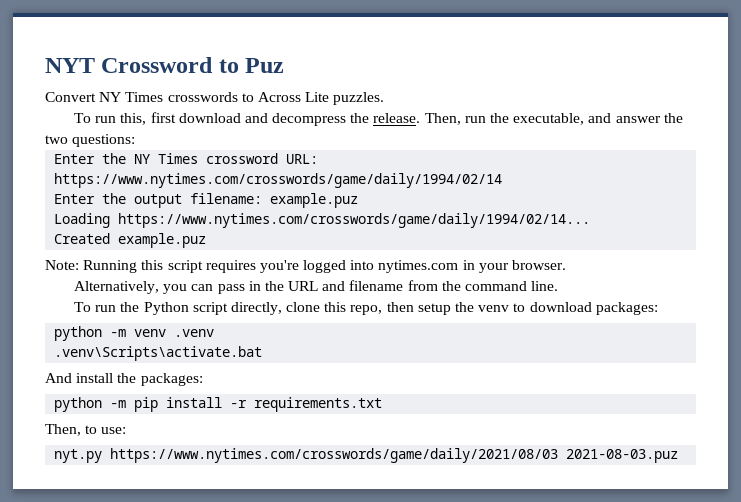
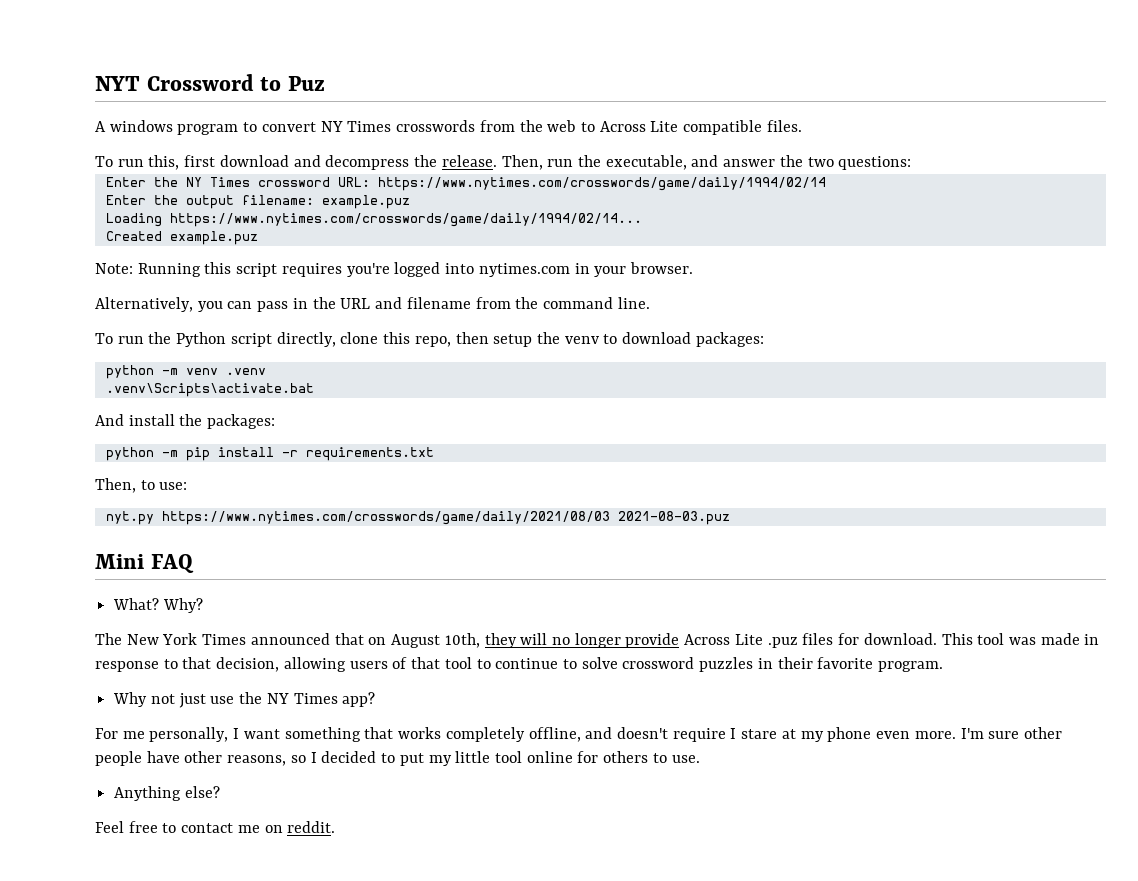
[45,92,238,102] Convert NY Times crosswords -> [95,120,577,135] A windows program to convert NY Times crosswords from the web
[333,92,385,105] puzzles. -> [683,120,802,135] compatible files.
(679, 456) none -> [95,554,194,573] [113,598,203,613] [95,633,1100,648] [95,657,944,672] [113,692,376,708] [95,727,1062,742] [95,751,700,766] [114,786,220,801] [95,821,336,833] // Mini FAQ // What? Why? // The New York Times announced that on August 10th, they will no longer provide Across Lite .puz files for download. This tool was made in response to that decision, allowing users of that tool to continue to solve crossword puzzles in their favorite program. // Why not just use the NY Times app? // For me personally, I want something that works completely offline, and doesn't require I stare at my phone even more. I'm sure other people have other reasons, so I decided to put my little tool online for others to use. // Anything else? // Feel free to contact me on reddit.

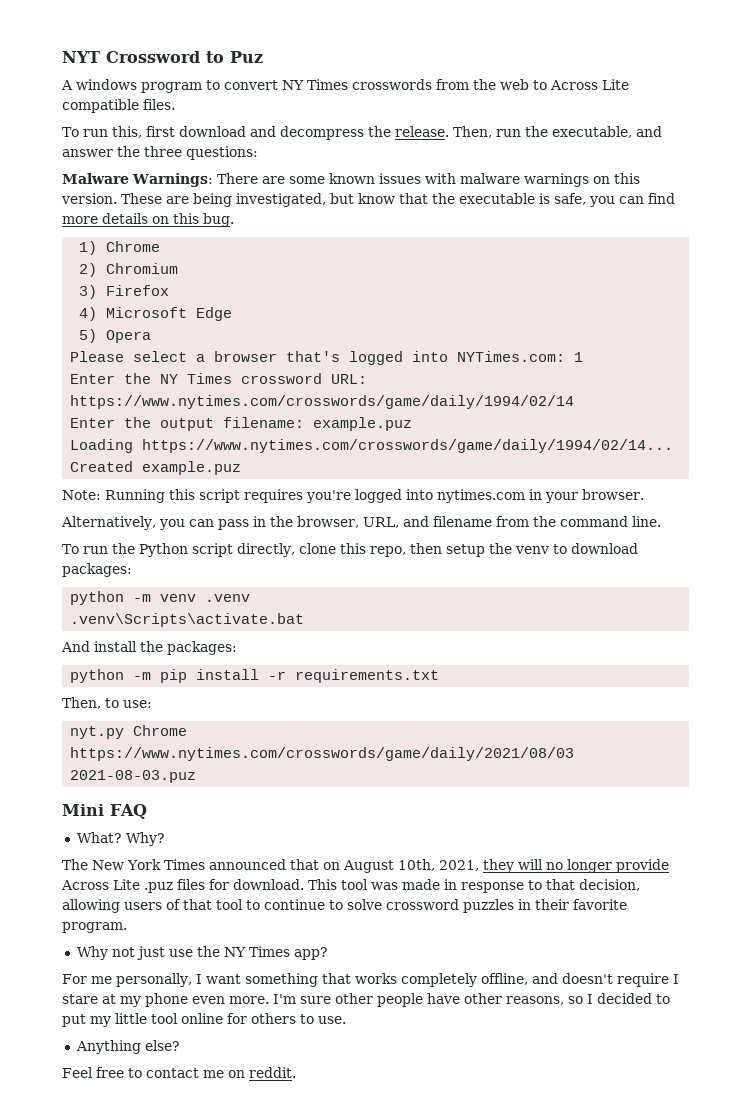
[807,157,834,167] two -> [144,146,182,157] three
(912, 163) none -> [62,173,640,187] [61,193,675,207] [62,213,234,227] [79,241,161,255] [79,263,179,277] [79,285,170,299] [79,307,233,321] [79,329,152,343] [70,351,584,365] // Malware Warnings: There are some known issues with malware warnings on this version. These are being investigated, but know that the executable is safe, you can find more details on this bug. // 1) Chrome // 2) Chromium // 3) Firefox // 4) Microsoft Edge // 5) Opera // Please select a browser that's logged into NYTimes.com: 1
[340,298,371,309] URL -> [296,516,399,528] browser, URL,
(154, 518) none -> [133,725,188,736] Chrome
(480, 640) none -> [438,860,479,871] 2021,

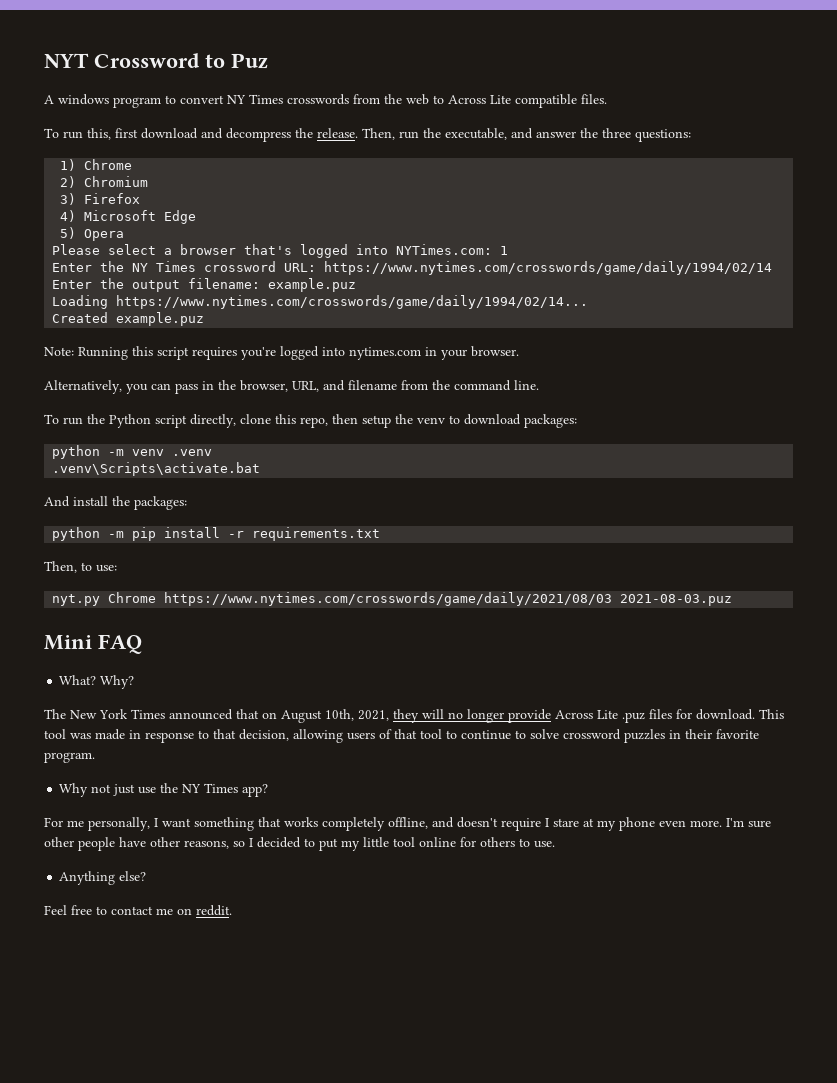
[62,173,640,187] [61,193,675,207] [62,213,234,227] // Malware Warnings: There are some known issues with malware warnings on this version. These are being investigated, but know that the executable is safe, you can find more details on this bug. -> (691, 135) none

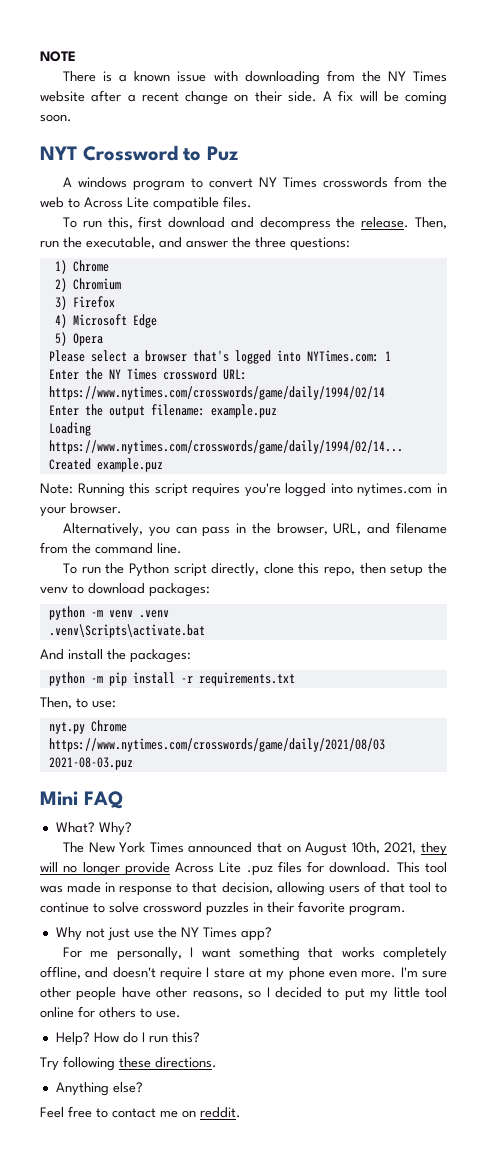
(44, 60) none -> [40,51,76,62] [63,70,447,85] [40,90,447,105] [40,114,72,122] NOTE // There is a known issue with downloading from the NY Times website after a recent change on their side. A fix will be coming soon. //
(555, 844) none -> [55,1032,200,1046] [40,1056,217,1071] // Help? How do I run this? // Try following these directions.

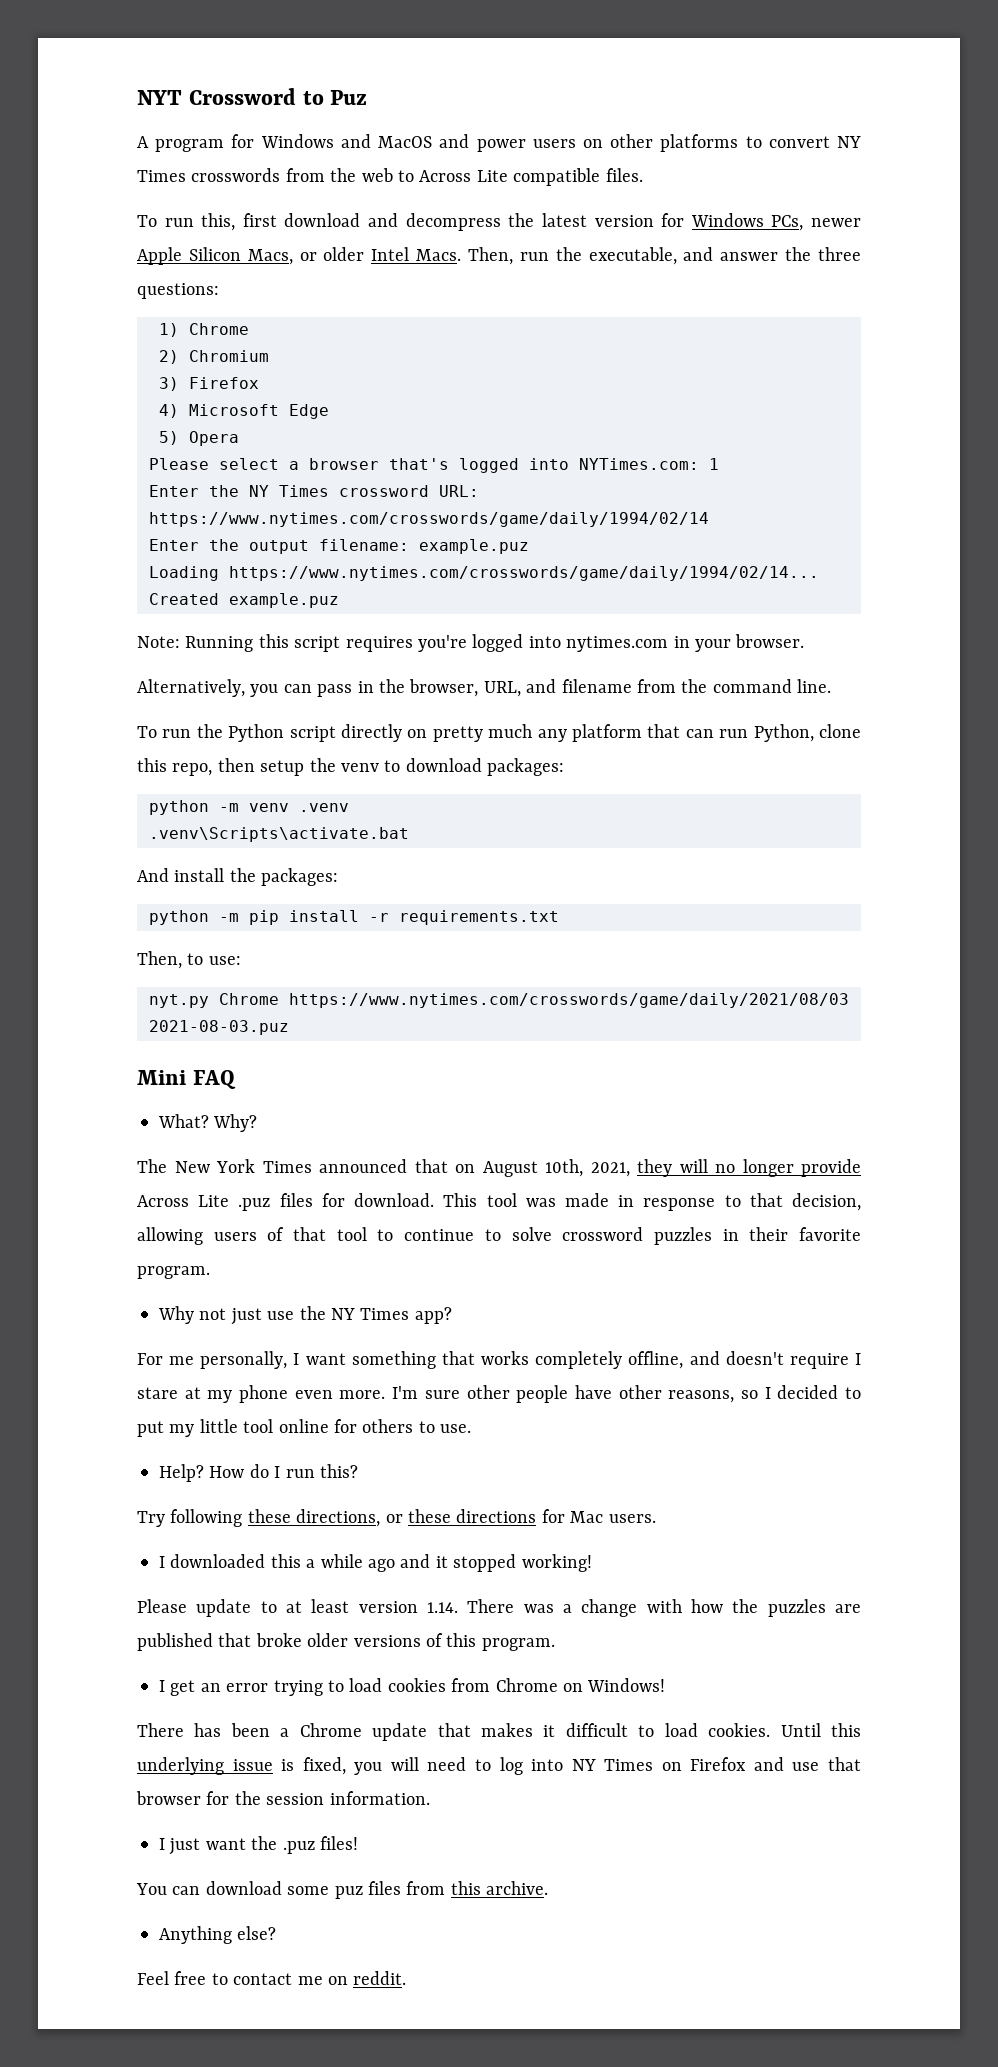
[40,51,76,62] [63,70,447,85] [40,90,447,105] [40,114,72,122] NOTE // There is a known issue with downloading from the NY Times website after a recent change on their side. A fix will be coming soon. // -> (137, 97) none
[78,177,186,191] windows program -> [155,134,739,152] program for Windows and MacOS and power users on other platforms
[361,217,410,228] release. -> [541,213,861,231] [137,247,462,265] latest version for Windows PCs, newer Apple Silicon Macs, or older Intel Macs.
[211,563,260,577] directly, -> [341,724,814,742] directly on pretty much any platform that can run Python,
[155,1057,217,1068] directions. -> [296,1509,656,1527] [159,1554,592,1572] [137,1599,862,1617] [137,1633,555,1651] [159,1678,666,1696] [137,1723,862,1741] [137,1757,861,1775] [136,1791,430,1805] [159,1836,358,1855] [136,1881,549,1899] directions, or these directions for Mac users. // I downloaded this a while ago and it stopped working! // Please update to at least version 1.14. There was a change with how the puzzles are published that broke older versions of this program. // I get an error trying to load cookies from Chrome on Windows! // There has been a Chrome update that makes it difficult to load cookies. Until this underlying issue is fixed, you will need to log into NY Times on Firefox and use that browser for the session information. // I just want the .puz files! // You can download some puz files from this archive.

